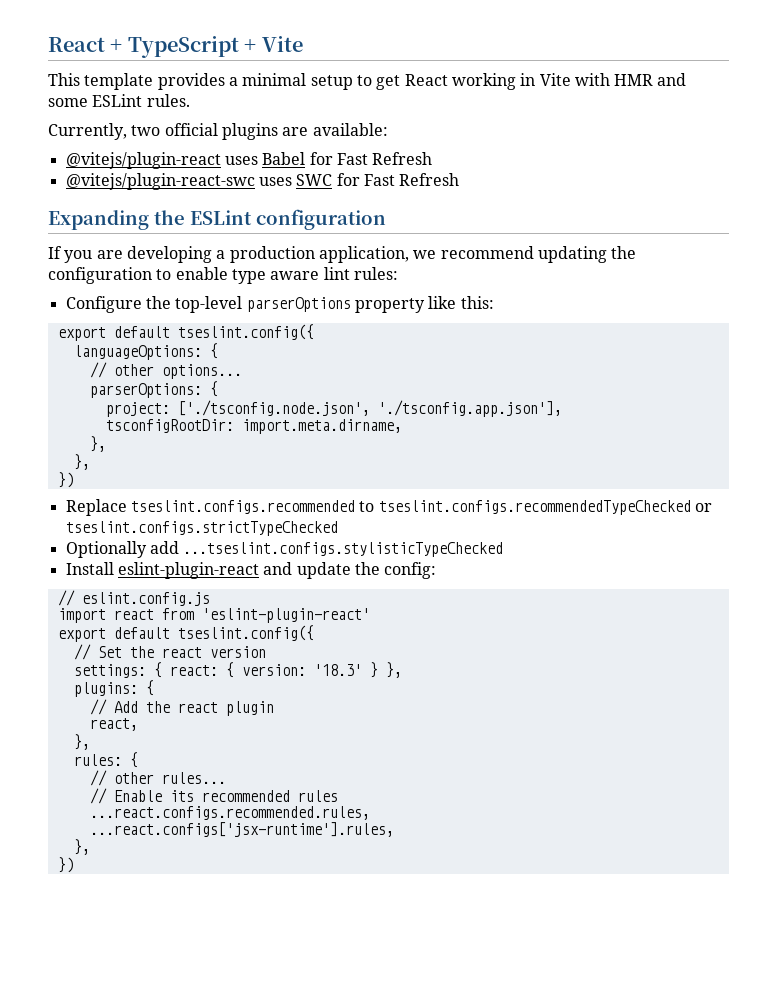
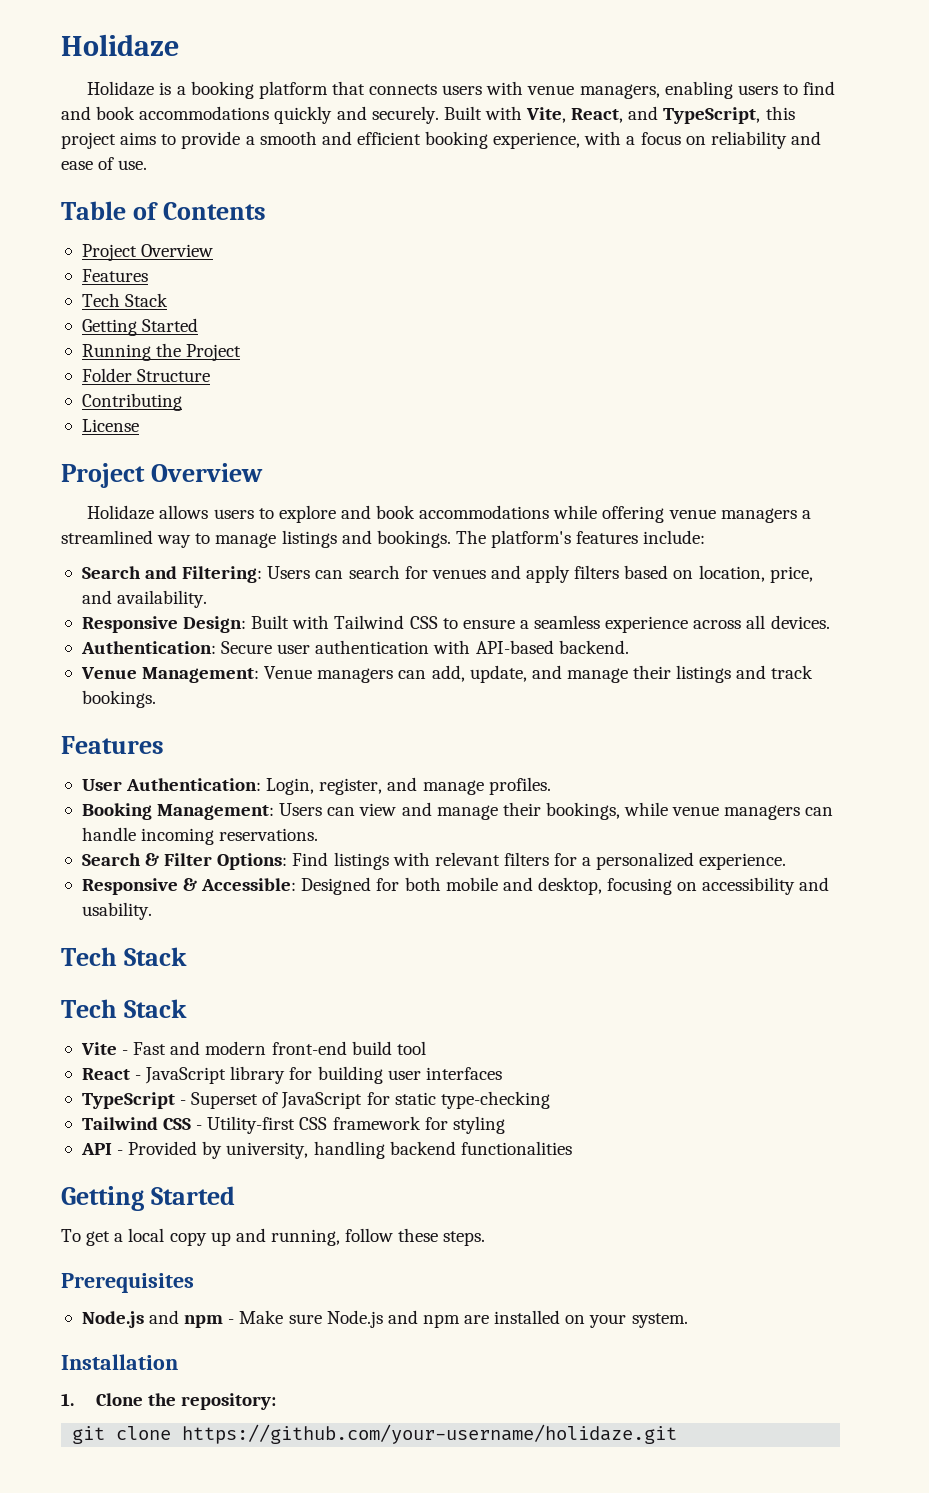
[48,36,303,58] [48,73,687,90] [48,94,190,107] [48,123,388,140] [65,152,433,169] [65,173,460,190] [48,209,386,230] [48,246,637,263] [48,267,398,284] [65,296,494,313] [57,324,314,341] [73,343,218,360] [89,362,242,379] [89,381,218,398] [105,400,562,417] [105,419,402,434] [89,436,106,452] [73,454,90,470] [57,472,74,488] [65,499,712,516] [65,521,338,536] [65,541,504,558] [65,562,437,579] [57,590,210,606] [57,608,370,623] [57,625,314,642] [73,644,266,660] [73,662,402,678] [73,680,154,697] [89,699,274,716] [89,718,138,731] [73,734,90,750] [73,752,138,768] [89,770,226,786] [89,788,338,804] [89,806,370,820] [89,822,394,837] [73,839,90,855] [57,857,74,873] React + TypeScript + Vite // This template provides a minimal setup to get React working in Vite with HMR and some ESLint rules. // Currently, two official plugins are available: // @vitejs/plugin-react uses Babel for Fast Refresh // @vitejs/plugin-react-swc uses SWC for Fast Refresh // Expanding the ESLint configuration // If you are developing a production application, we recommend updating the configuration to enable type aware lint rules: // Configure the top-level parserOptions property like this: // export default tseslint.config({ // languageOptions: { // // other options... // parserOptions: { // project: ['./tsconfig.node.json', './tsconfig.app.json'], // tsconfigRootDir: import.meta.dirname, // }, // }, // }) // Replace tseslint.configs.recommended to tseslint.configs.recommendedTypeChecked or tseslint.configs.strictTypeChecked // Optionally add ...tseslint.configs.stylisticTypeChecked // Install eslint-plugin-react and update the config: // // eslint.config.js // import react from 'eslint-plugin-react' // export default tseslint.config({ // // Set the react version // settings: { react: { version: '18.3' } }, // plugins: { // // Add the react plugin // react, // }, // rules: { // // other rules... // // Enable its recommended rules // ...react.configs.recommended.rules, // ...react.configs['jsx-runtime'].rules, // }, // }) -> [61,34,179,56] [87,81,836,99] [61,106,795,124] [61,131,821,149] [61,157,148,170] [61,201,266,220] [81,244,214,261] [81,269,148,282] [81,293,169,307] [81,318,199,336] [81,343,242,361] [81,368,211,382] [81,393,182,411] [81,419,139,432] [61,463,263,488] [87,505,811,523] [61,530,706,548] [81,565,813,583] [81,590,208,608] [81,615,830,633] [80,640,629,654] [80,665,814,683] [81,690,156,708] [61,736,164,754] [81,777,551,795] [81,802,834,820] [81,827,319,845] [81,852,787,870] [81,877,830,895] [81,902,152,920] [61,947,187,966] [61,999,187,1018] [80,1041,426,1055] [81,1066,502,1084] [81,1091,550,1109] [81,1116,505,1134] [80,1141,572,1159] [61,1186,235,1211] [61,1228,486,1246] [61,1273,194,1293] [81,1310,688,1328] [61,1354,178,1370] [61,1393,277,1410] [72,1424,678,1444] Holidaze // Holidaze is a booking platform that connects users with venue managers, enabling users to find and book accommodations quickly and securely. Built with Vite, React, and TypeScript, this project aims to provide a smooth and efficient booking experience, with a focus on reliability and ease of use. // Table of Contents // Project Overview // Features // Tech Stack // Getting Started // Running the Project // Folder Structure // Contributing // License // Project Overview // Holidaze allows users to explore and book accommodations while offering venue managers a streamlined way to manage listings and bookings. The platform's features include: // Search and Filtering: Users can search for venues and apply filters based on location, price, and availability. // Responsive Design: Built with Tailwind CSS to ensure a seamless experience across all devices. // Authentication: Secure user authentication with API-based backend. // Venue Management: Venue managers can add, update, and manage their listings and track bookings. // Features // User Authentication: Login, register, and manage profiles. // Booking Management: Users can view and manage their bookings, while venue managers can handle incoming reservations. // Search & Filter Options: Find listings with relevant filters for a personalized experience. // Responsive & Accessible: Designed for both mobile and desktop, focusing on accessibility and usability. // Tech Stack // Tech Stack // Vite - Fast and modern front-end build tool // React - JavaScript library for building user interfaces // TypeScript - Superset of JavaScript for static type-checking // Tailwind CSS - Utility-first CSS framework for styling // API - Provided by university, handling backend functionalities // Getting Started // To get a local copy up and running, follow these steps. // Prerequisites // Node.js and npm - Make sure Node.js and npm are installed on your system. // Installation // 1. Clone the repository: // git clone https://github.com/your-username/holidaze.git

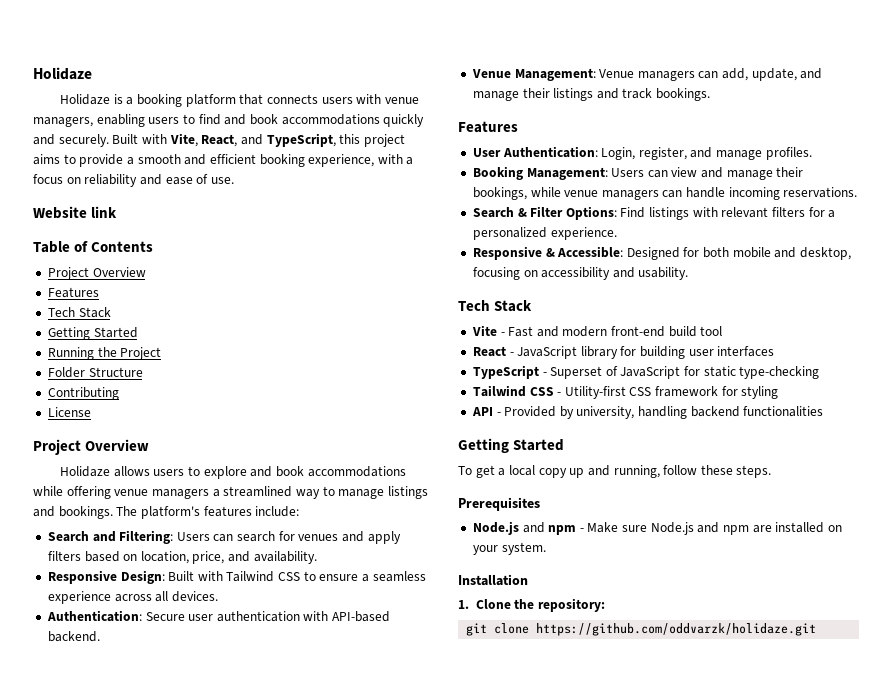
(148, 165) none -> [33,206,118,219] // Website link
[61,999,187,1018] // Tech Stack -> (533, 306) none
[182,1424,678,1444] https://github.com/your-username/holidaze.git -> [536,623,817,636] https://github.com/oddvarzk/holidaze.git

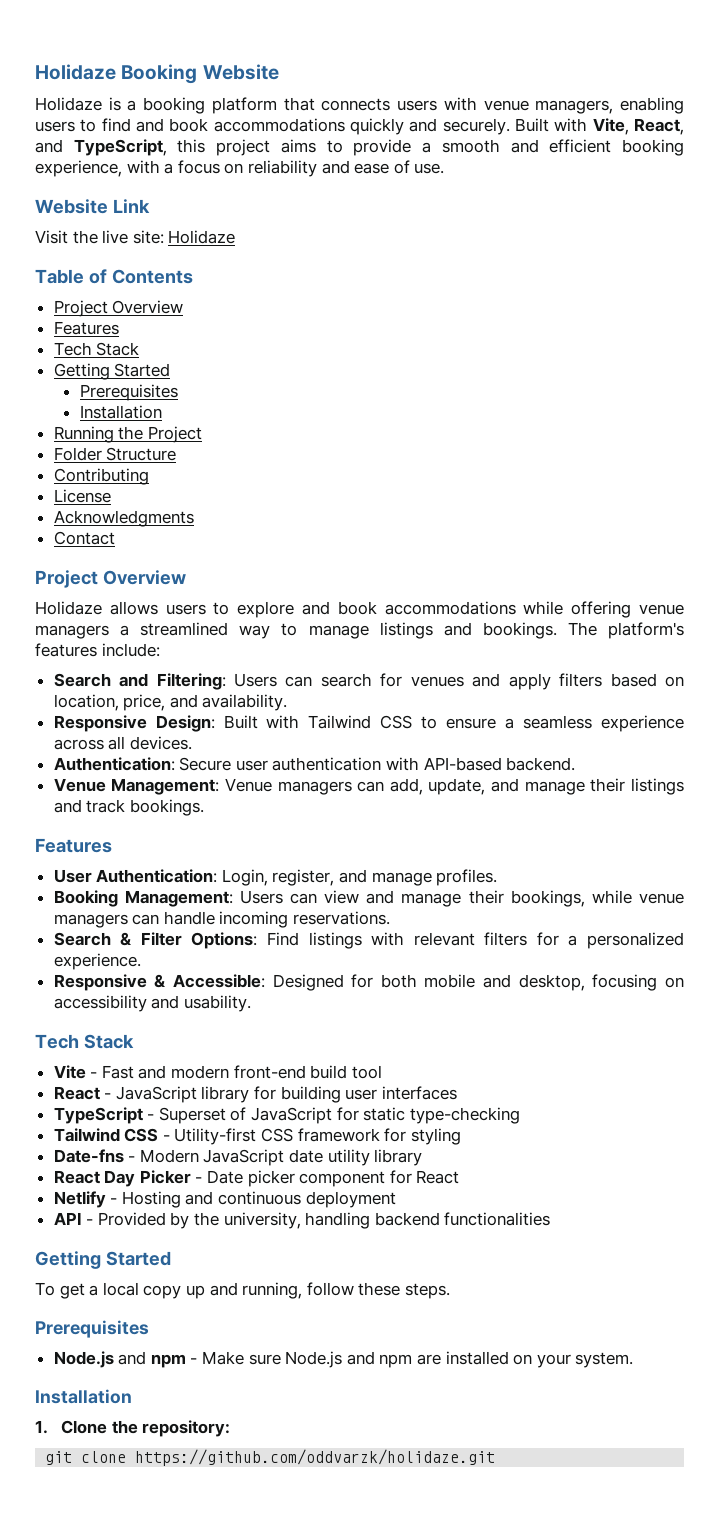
[33,67,92,80] Holidaze -> [35,64,279,84] Holidaze Booking Website
[91,206,118,218] link -> [112,199,150,213] [35,230,236,244] Link // Visit the live site: Holidaze
(138, 332) none -> [79,384,178,401] [79,405,162,419] // Prerequisites // Installation
(91, 412) none -> [53,510,194,527] [53,531,115,545] // Acknowledgments // Contact
(779, 392) none -> [53,1149,423,1166] [53,1170,460,1187] [53,1191,396,1208] // Date-fns - Modern JavaScript date utility library // React Day Picker - Date picker component for React // Netlify - Hosting and continuous deployment
(574, 412) none -> [194,1212,220,1226] the

